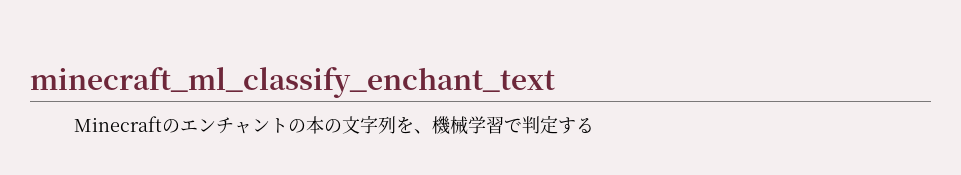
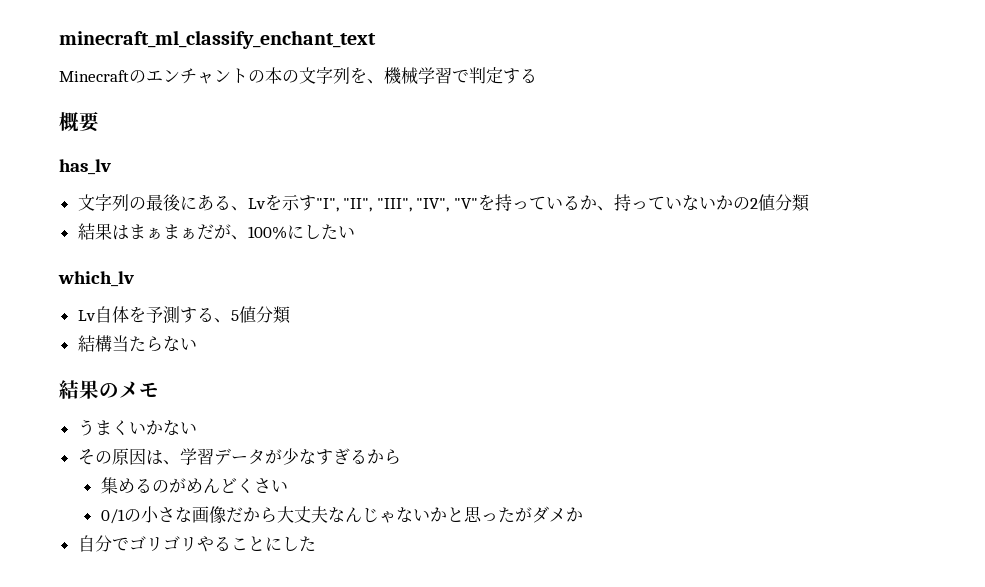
(594, 125) none -> [59,112,99,132] [59,159,111,175] [77,194,811,212] [77,223,355,240] [58,271,134,287] [77,306,291,324] [77,335,197,352] [59,380,159,399] [77,419,197,436] [77,448,401,465] [100,477,288,494] [100,506,583,524] [77,535,316,552] // 概要 // has_lv // 文字列の最後にある、Lvを示す"I", "II", "III", "IV", "V"を持っているか、持っていないかの2値分類 // 結果はまぁまぁだが、100%にしたい // which_lv // Lv自体を予測する、5値分類 // 結構当たらない // 結果のメモ // うまくいかない // その原因は、学習データが少なすぎるから // 集めるのがめんどくさい // 0/1の小さな画像だから大丈夫なんじゃないかと思ったがダメか // 自分でゴリゴリやることにした

